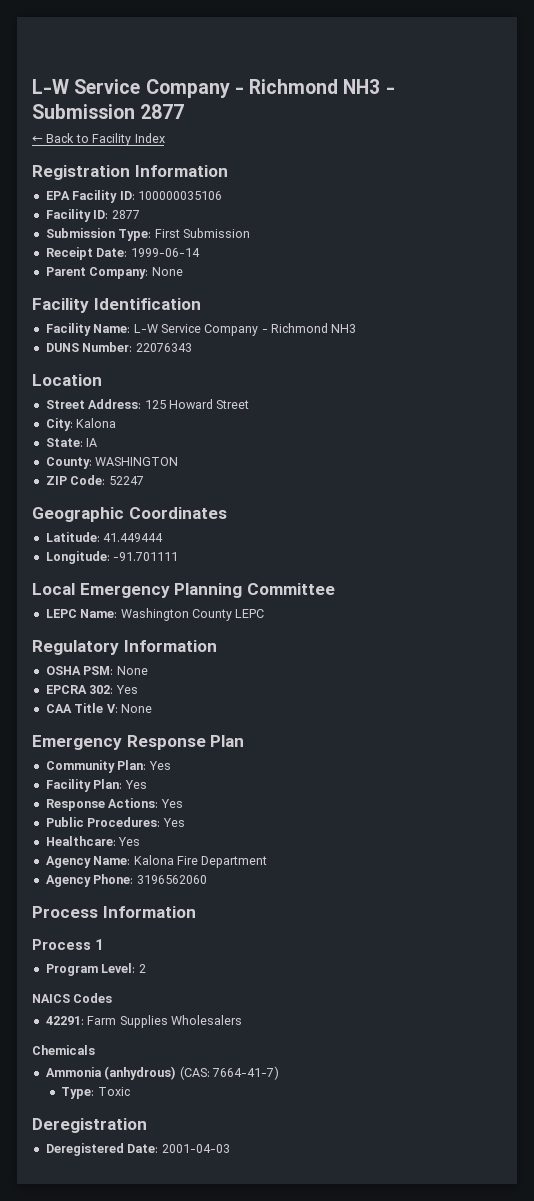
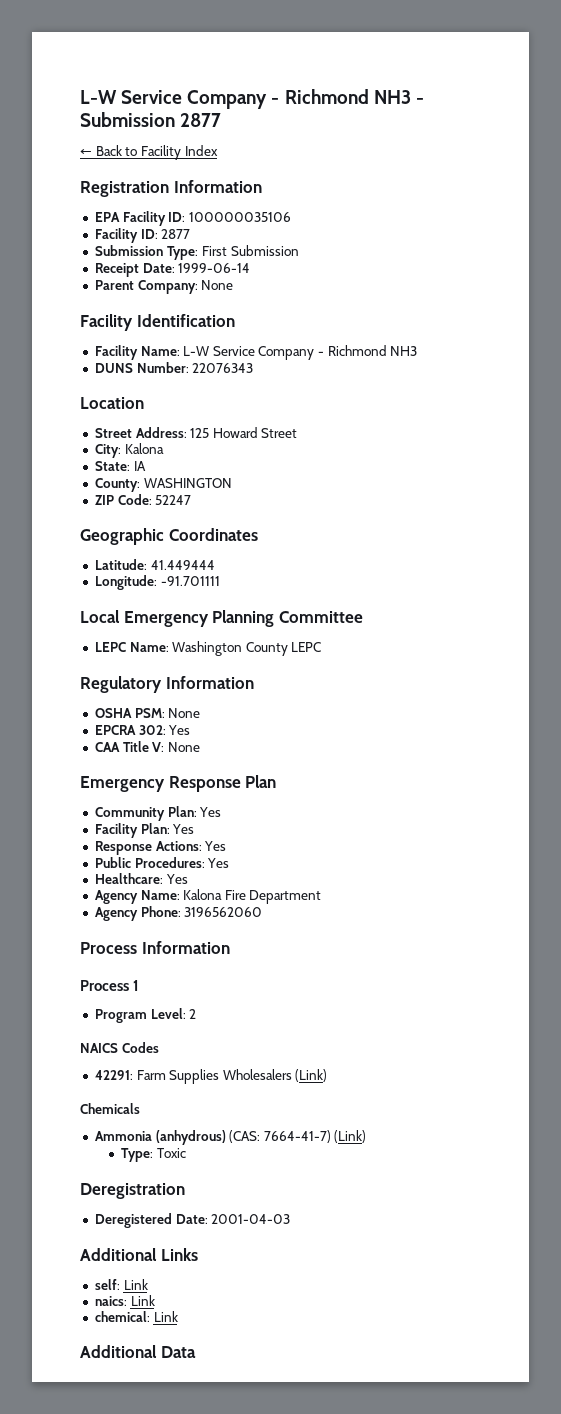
(242, 1020) none -> [295,1069,328,1082] (Link)
(279, 1073) none -> [334,1130,367,1143] (Link)
(230, 1148) none -> [80,1248,198,1261] [94,1279,148,1290] [94,1295,155,1306] [94,1311,178,1322] [80,1345,196,1358] // Additional Links // self: Link // naics: Link // chemical: Link // Additional Data

